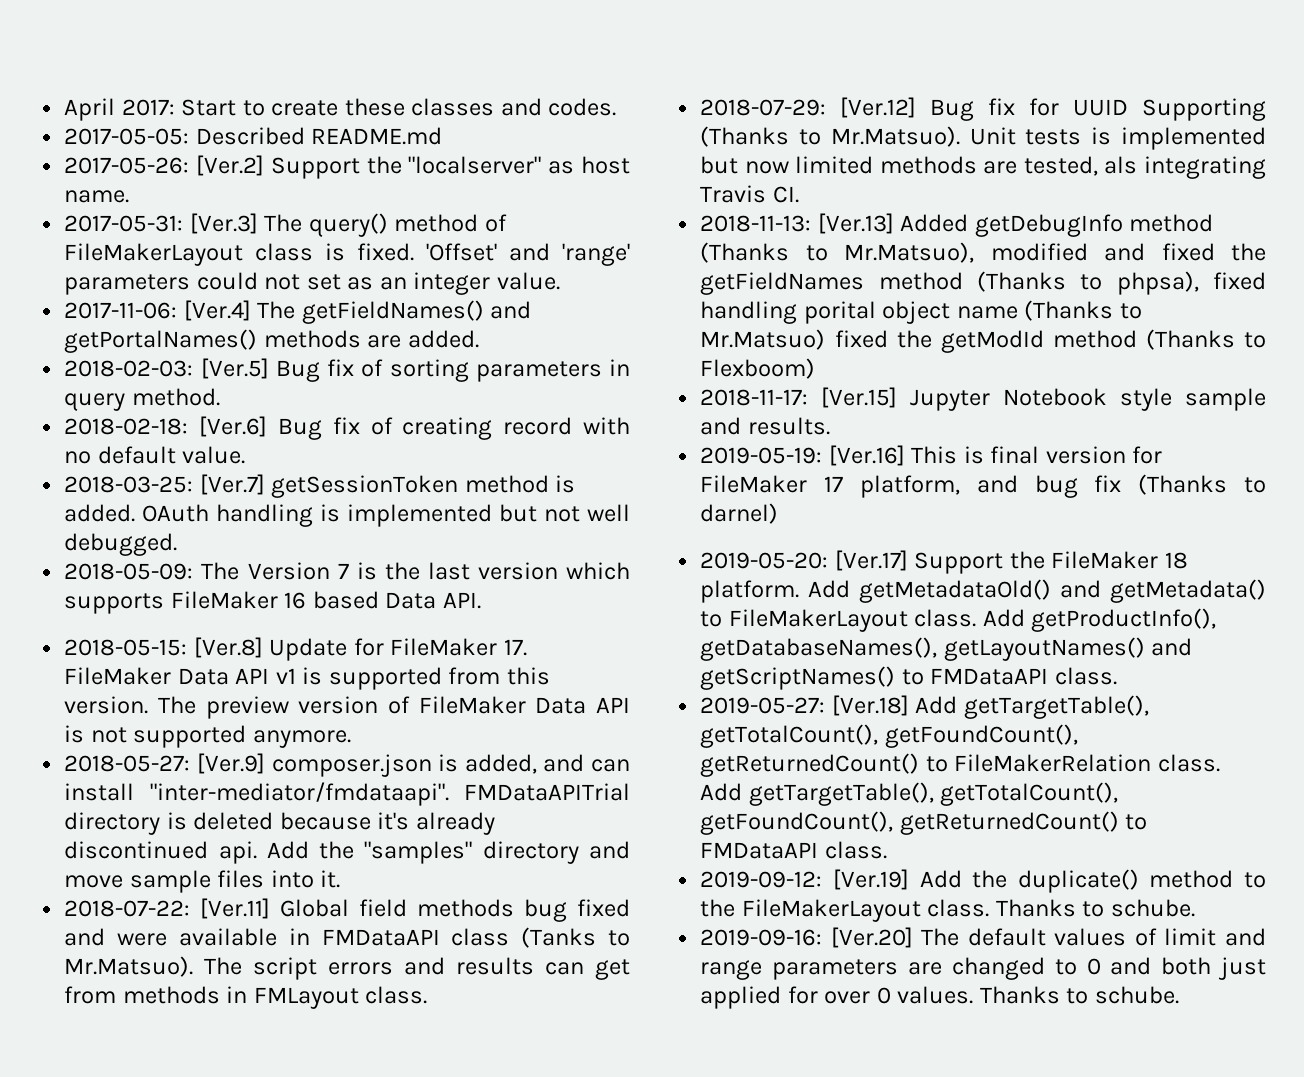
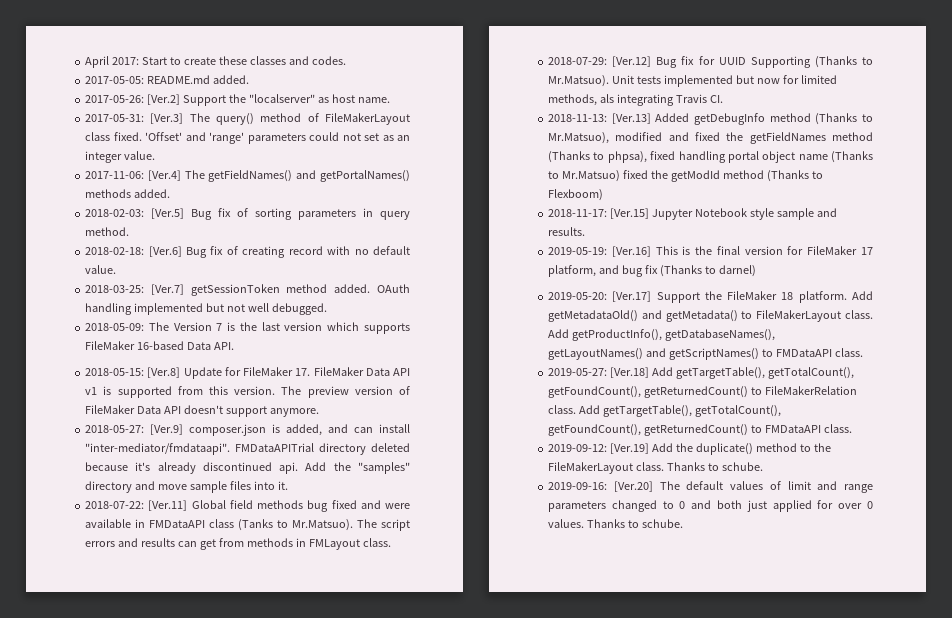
[195,127,305,145] Described -> (145, 80) none
(443, 136) none -> [213,75,250,84] added.
[325,243,346,261] is -> (111, 136) none
[367,335,402,348] are -> (132, 193) none
[555,475,576,493] is -> (328, 288) none
[320,504,341,522] is -> (133, 309) none
[284,591,379,609] 16 based -> [137,341,185,350] 16-based
[64,725,247,748] is not supported -> [184,405,267,417] doesn't support
[166,812,187,830] is -> (367, 449) none
[1091,127,1112,145] is -> (662, 80) none
[795,156,1098,176] limited methods are tested, -> [782,75,837,84] [548,94,598,106] for limited methods,
[803,301,876,324] porital -> [727,151,759,163] portal
(984, 455) none -> [695,246,713,255] the
[908,962,943,975] are -> (607, 506) none

